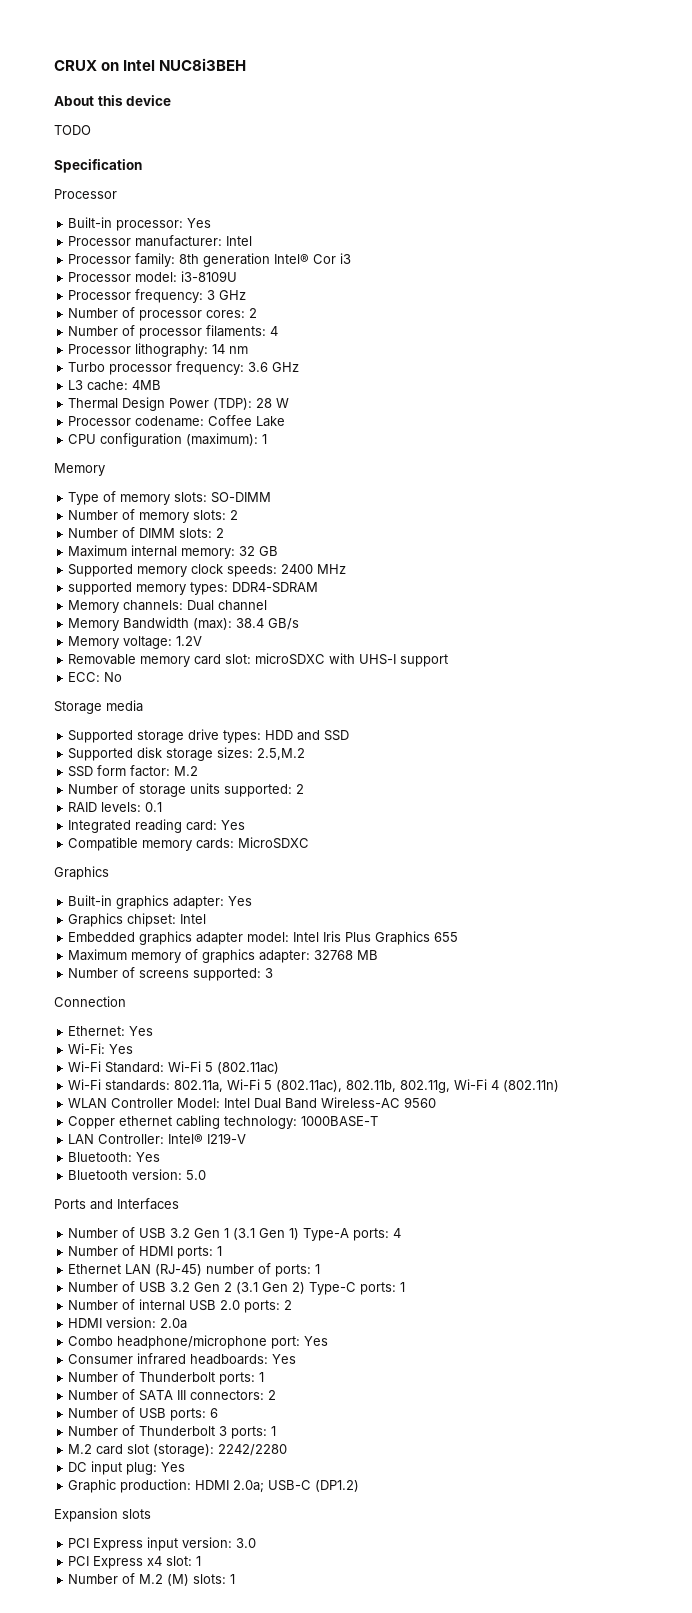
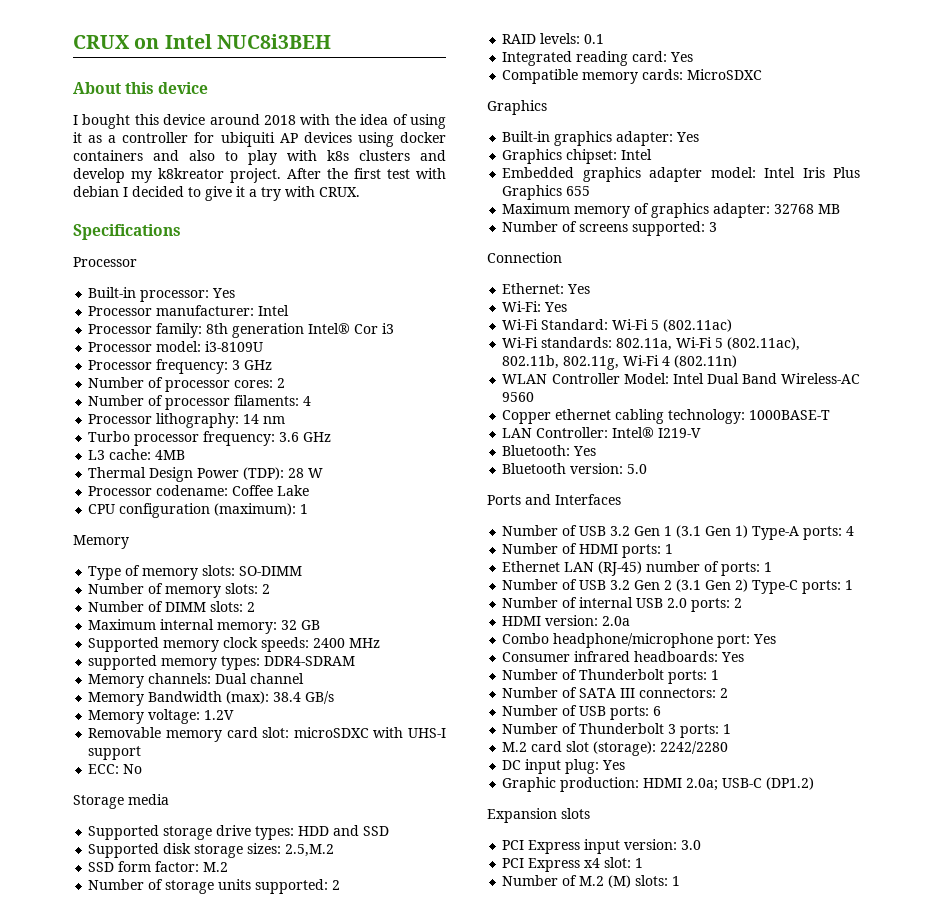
[54,125,91,135] [54,159,142,173] TODO // Specification -> [73,114,446,129] [73,132,446,147] [73,150,446,165] [73,168,446,183] [73,186,360,201] [73,224,181,240] I bought this device around 2018 with the idea of using it as a controller for ubiquiti AP devices using docker containers and also to play with k8s clusters and develop my k8kreator project. After the first test with debian I decided to give it a try with CRUX. // Specifications

